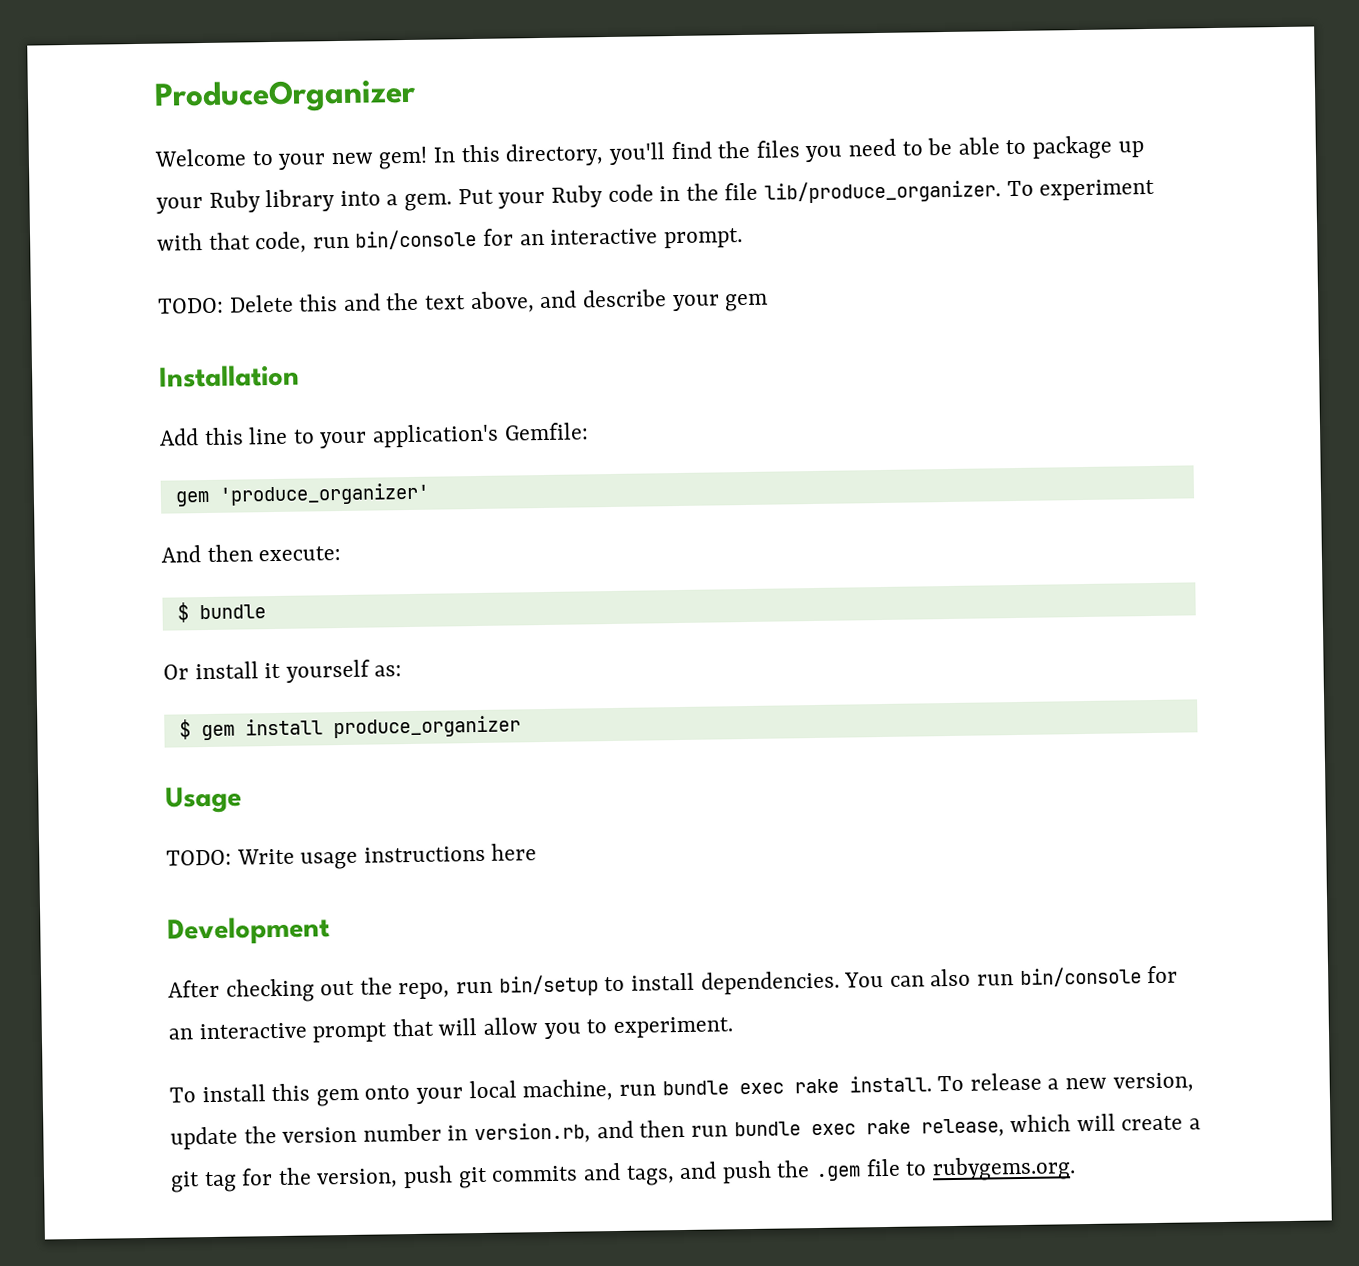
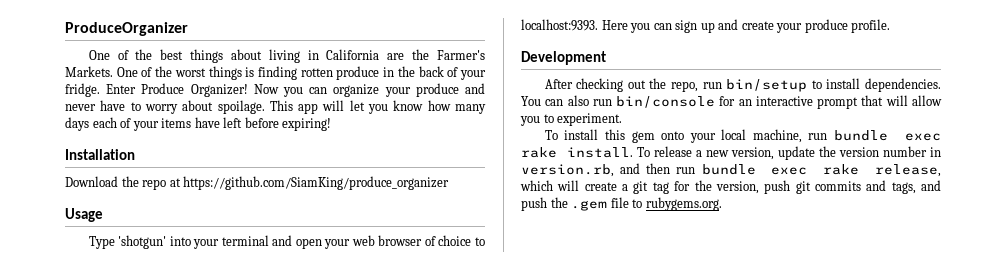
[154,135,1144,170] [156,178,1156,214] [157,228,743,254] [157,289,769,314] [158,364,300,388] [159,422,589,449] [174,482,430,507] [161,544,342,563] [176,602,266,623] [163,659,403,683] [178,715,521,741] [165,786,242,814] [166,843,538,870] Welcome to your new gem! In this directory, you'll find the files you need to be able to package up your Ruby library into a gem. Put your Ruby code in the file lib/produce_organizer. To experiment with that code, run bin/console for an interactive prompt. // TODO: Delete this and the text above, and describe your gem // Installation // Add this line to your application's Gemfile: // gem 'produce_organizer' // And then execute: // $ bundle // Or install it yourself as: // $ gem install produce_organizer // Usage // TODO: Write usage instructions here -> [88,49,485,63] [65,66,487,80] [65,83,485,97] [65,100,487,114] [65,117,332,131] [65,149,135,160] [65,176,450,190] [65,208,103,222] [88,235,485,249] [521,19,891,33] One of the best things about living in California are the Farmer's Markets. One of the worst things is finding rotten produce in the back of your fridge. Enter Produce Organizer! Now you can organize your produce and never have to worry about spoilage. This app will let you know how many days each of your items have left before expiring! // Installation // Download the repo at https://github.com/SiamKing/produce_organizer // Usage // Type 'shotgun' into your terminal and open your web browser of choice to localhost:9393. Here you can sign up and create your produce profile.

